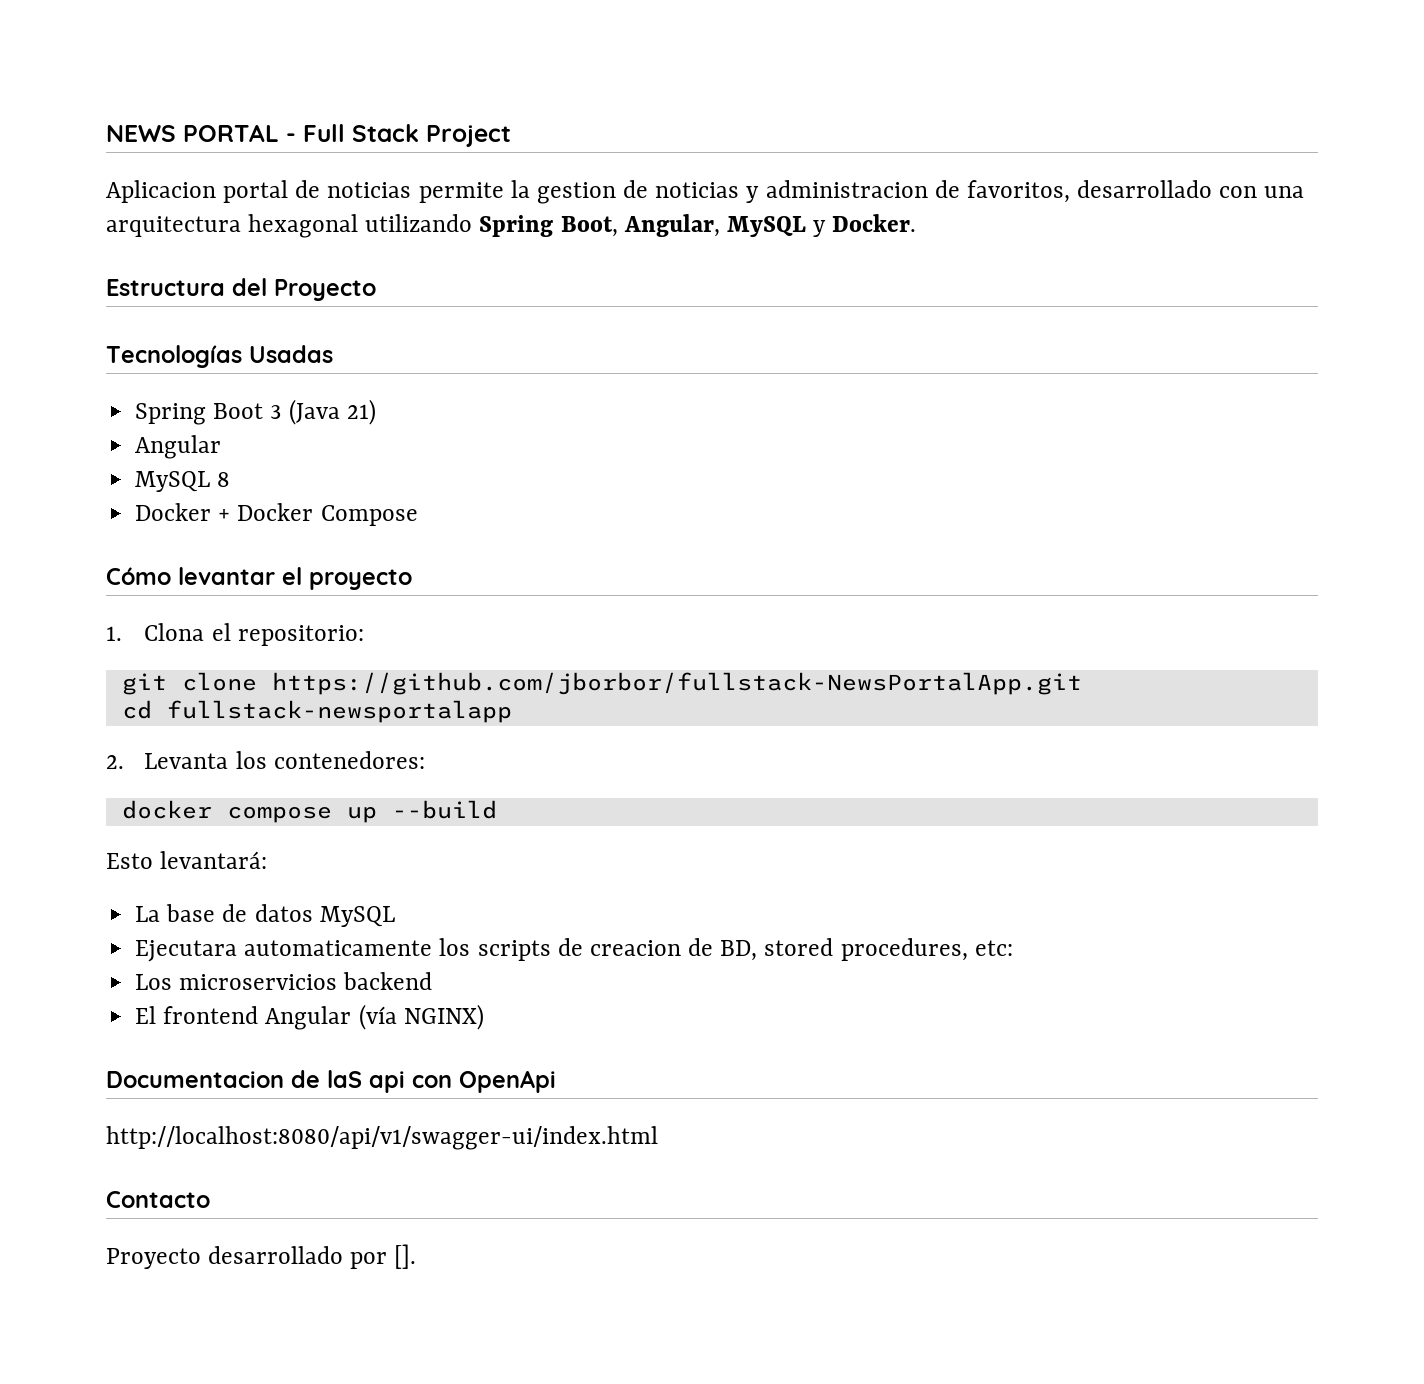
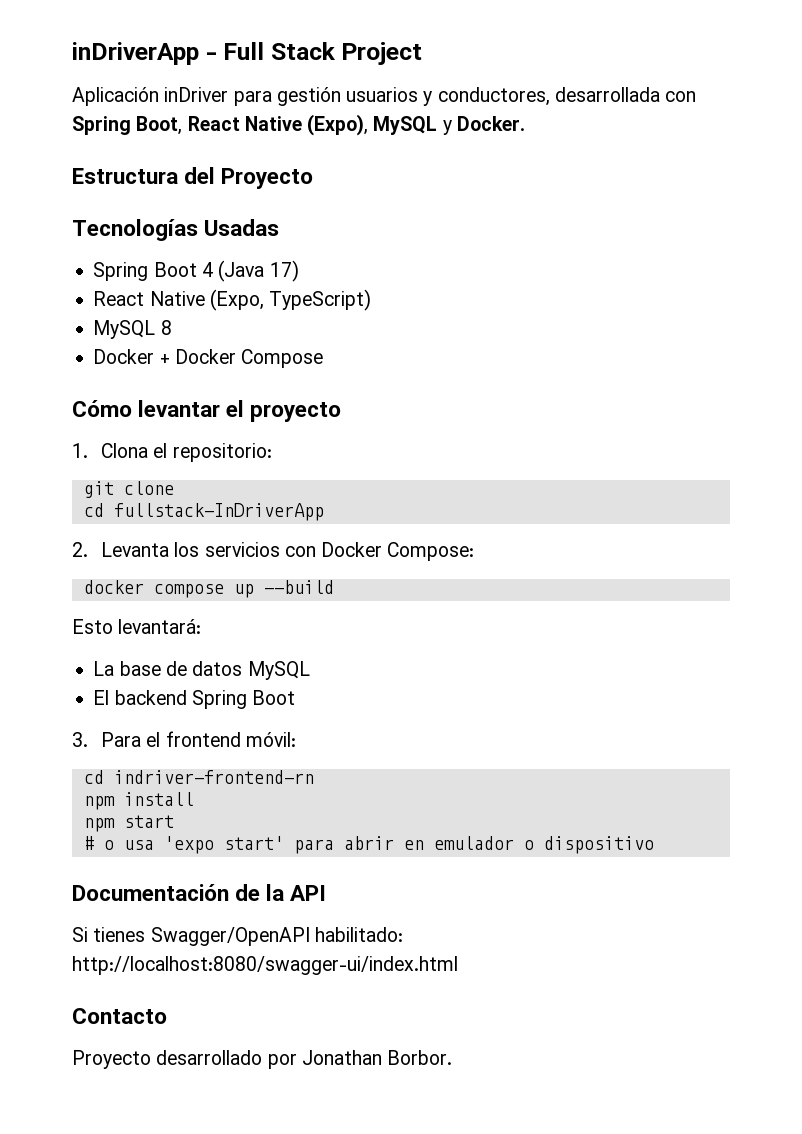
[106,124,279,142] NEWS PORTAL -> [72,42,199,65] inDriverApp
[106,180,1305,204] [106,214,720,238] Aplicacion portal de noticias permite la gestion de noticias y administracion de favoritos, desarrollado con una arquitectura hexagonal utilizando Spring Boot, Angular, -> [72,87,697,106] [72,114,369,136] Aplicación inDriver para gestión usuarios y conductores, desarrollada con Spring Boot, React Native (Expo),
[270,399,376,425] [135,435,222,459] 3 (Java 21) // Angular -> [201,260,299,282] [93,289,372,311] 4 (Java 17) // React Native (Expo, TypeScript)
[271,672,1082,695] [121,700,512,723] https://github.com/jborbor/fullstack-NewsPortalApp.git // cd fullstack-newsportalapp -> [83,503,324,521] // cd fullstack-InDriverApp
[273,751,425,769] contenedores: -> [204,542,475,561] servicios con Docker Compose:
[135,938,1013,962] [135,972,433,990] [135,1004,484,1030] [106,1070,556,1093] [106,1126,658,1150] Ejecutara automaticamente los scripts de creacion de BD, stored procedures, etc: // Los microservicios backend // El frontend Angular (vía NGINX) // Documentacion de laS api con OpenApi // http://localhost:8080/api/v1/swagger-ui/index.html -> [93,690,296,709] [72,731,296,747] [83,770,314,784] [83,792,194,810] [83,815,174,832] [83,836,654,854] [72,884,327,901] [72,927,403,946] [72,956,458,975] El backend Spring Boot // 3. Para el frontend móvil: // cd indriver-frontend-rn // npm install // npm start // # o usa 'expo start' para abrir en emulador o dispositivo // Documentación de la API // Si tienes Swagger/OpenAPI habilitado: http://localhost:8080/swagger-ui/index.html
[394,1244,417,1269] []. -> [301,1050,453,1065] Jonathan Borbor.

